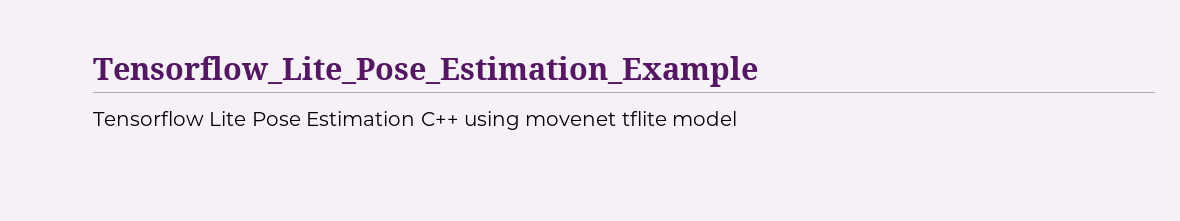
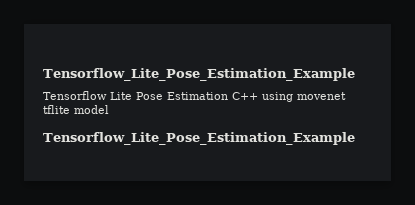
(738, 118) none -> [43,132,355,145] // Tensorflow_Lite_Pose_Estimation_Example

